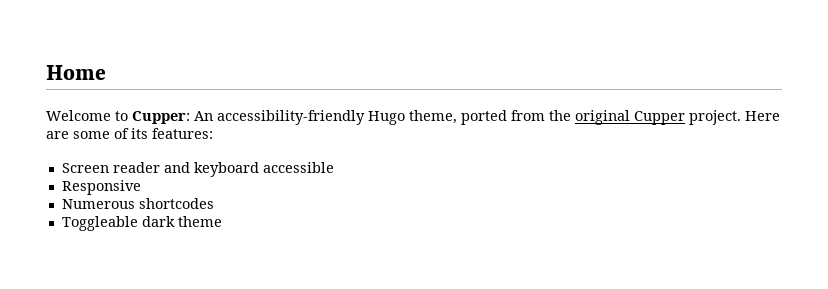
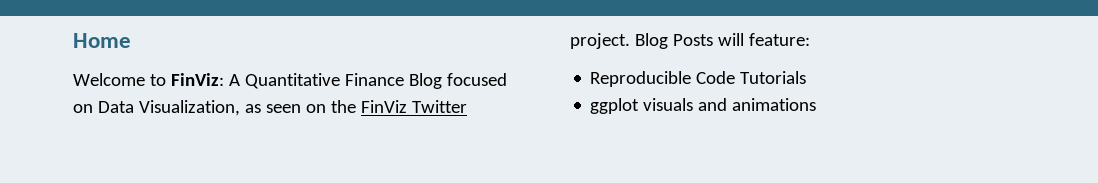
[132,110,780,125] [46,128,213,139] [61,162,334,177] [61,180,141,195] [61,198,214,209] [61,216,222,231] Cupper: An accessibility-friendly Hugo theme, ported from the original Cupper project. Here are some of its features: // Screen reader and keyboard accessible // Responsive // Numerous shortcodes // Toggleable dark theme -> [170,73,507,89] [73,100,467,116] [570,33,810,49] [590,71,807,87] [590,98,817,114] FinViz: A Quantitative Finance Blog focused on Data Visualization, as seen on the FinViz Twitter project. Blog Posts will feature: // Reproducible Code Tutorials // ggplot visuals and animations

